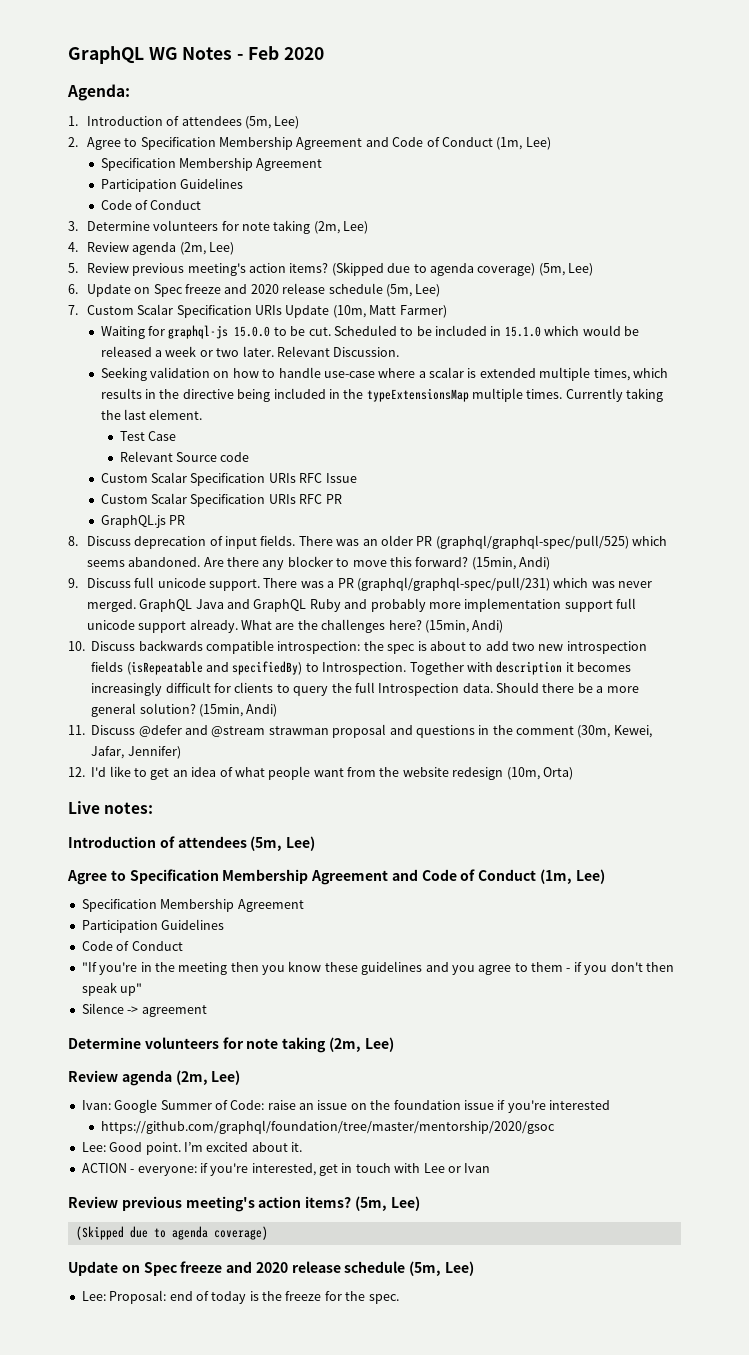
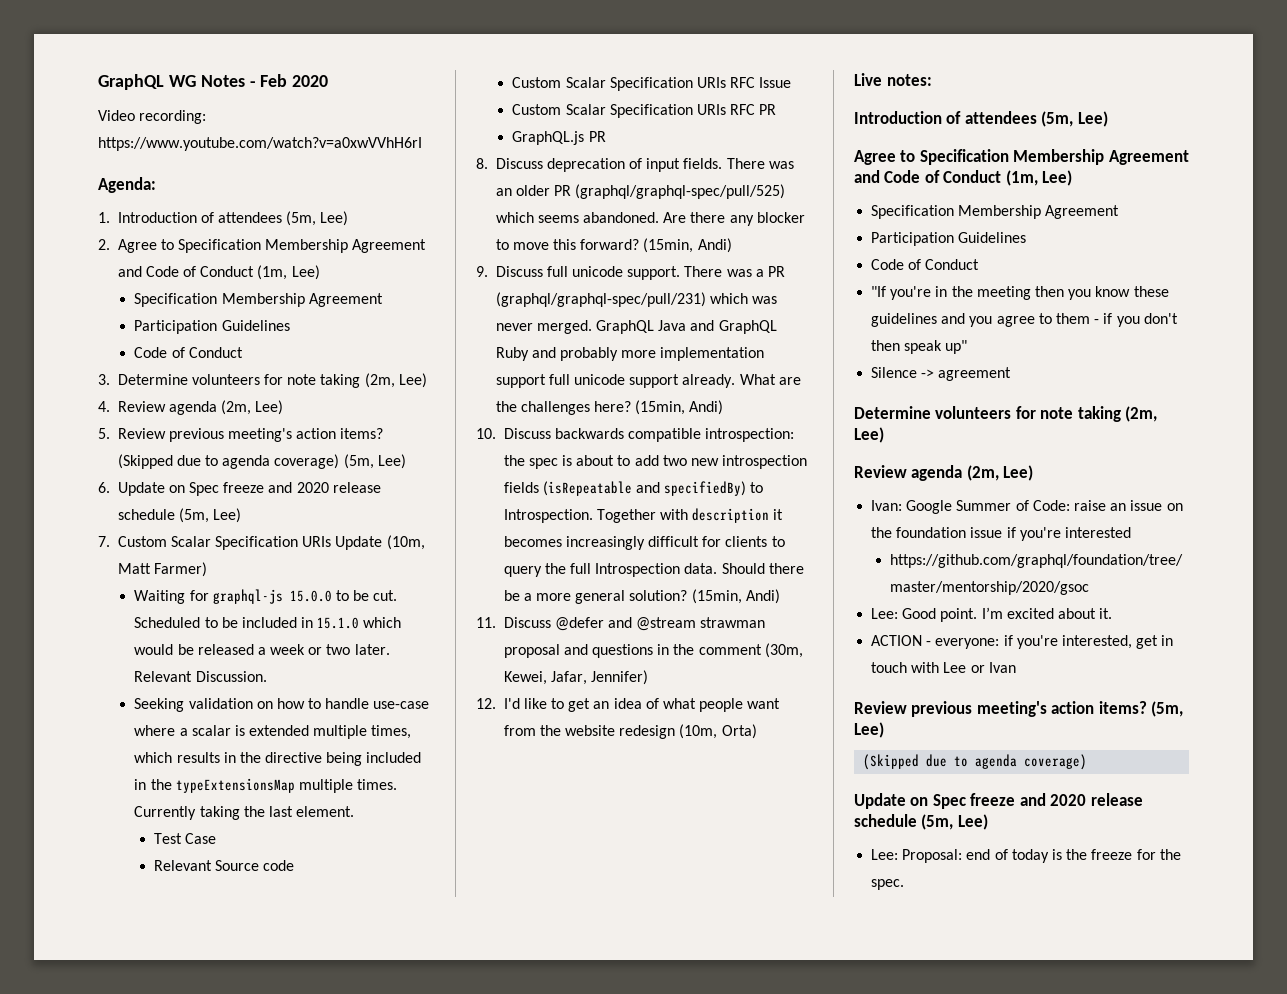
(324, 53) none -> [98,110,207,124] [98,137,422,151] // Video recording: https://www.youtube.com/watch?v=a0xwVVhH6rI

